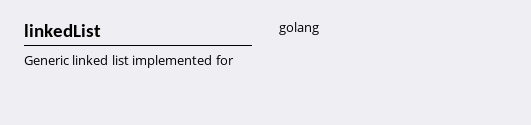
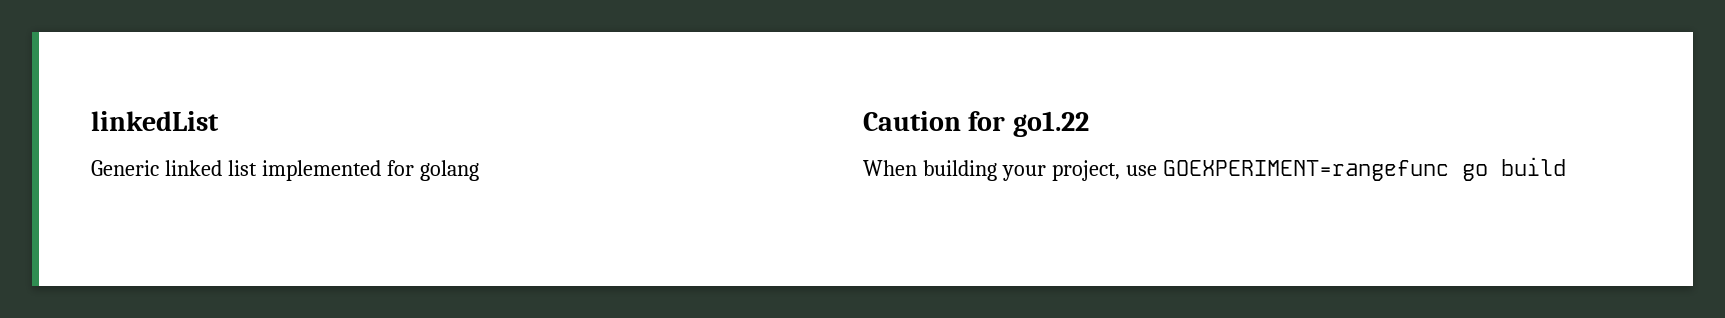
(319, 28) none -> [863,111,1089,137] [863,157,1566,181] // Caution for go1.22 // When building your project, use GOEXPERIMENT=rangefunc go build

